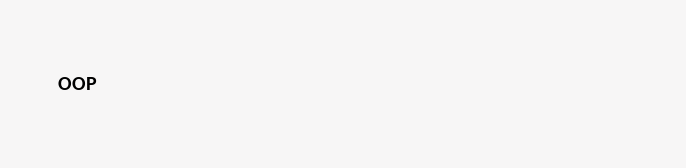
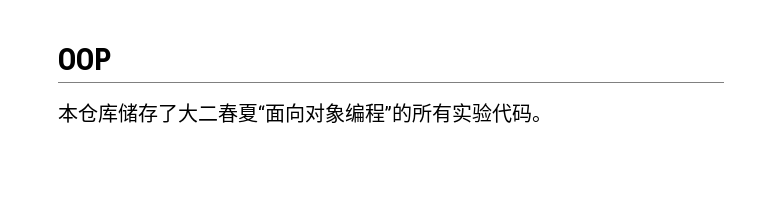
(97, 83) none -> [58,103,552,123] // 本仓库储存了大二春夏“面向对象编程”的所有实验代码。

